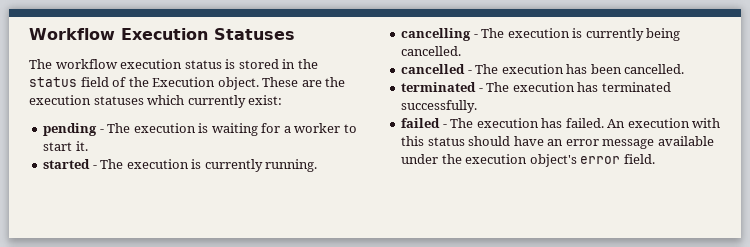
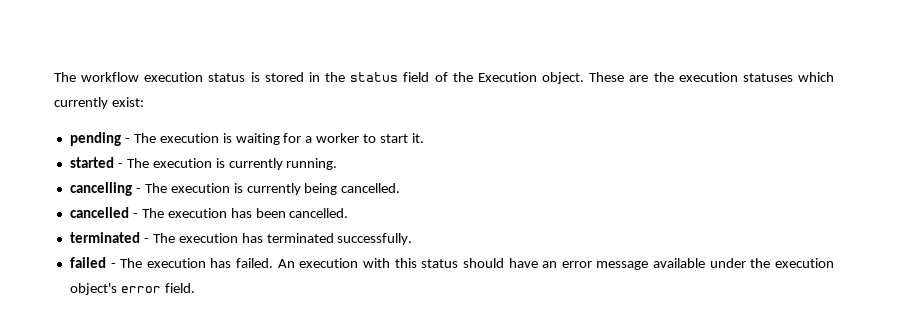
[29,28,295,40] Workflow Execution Statuses // -> (54, 77) none

